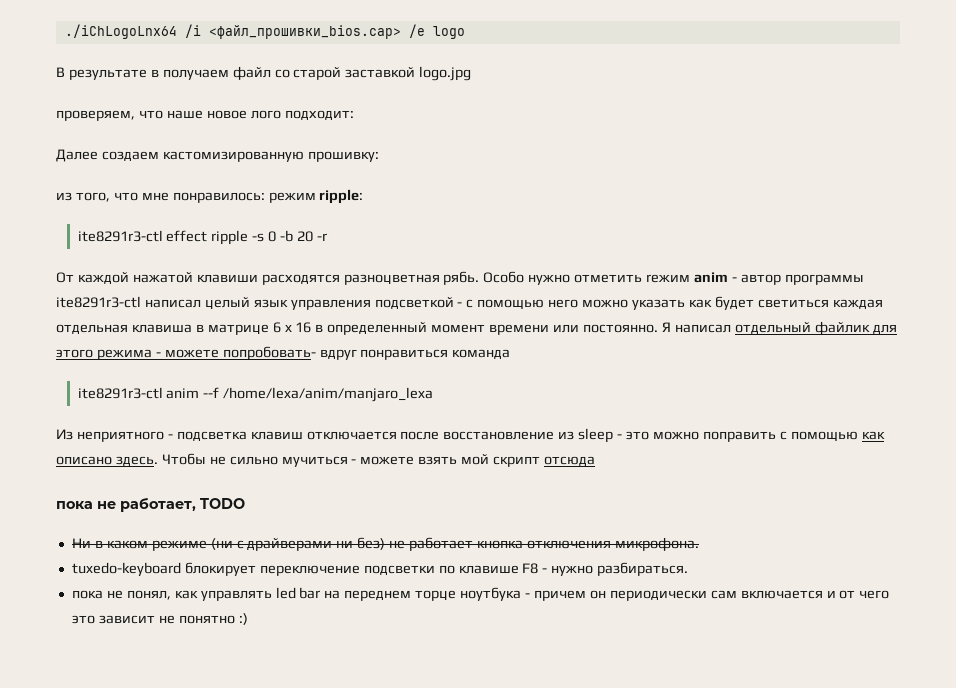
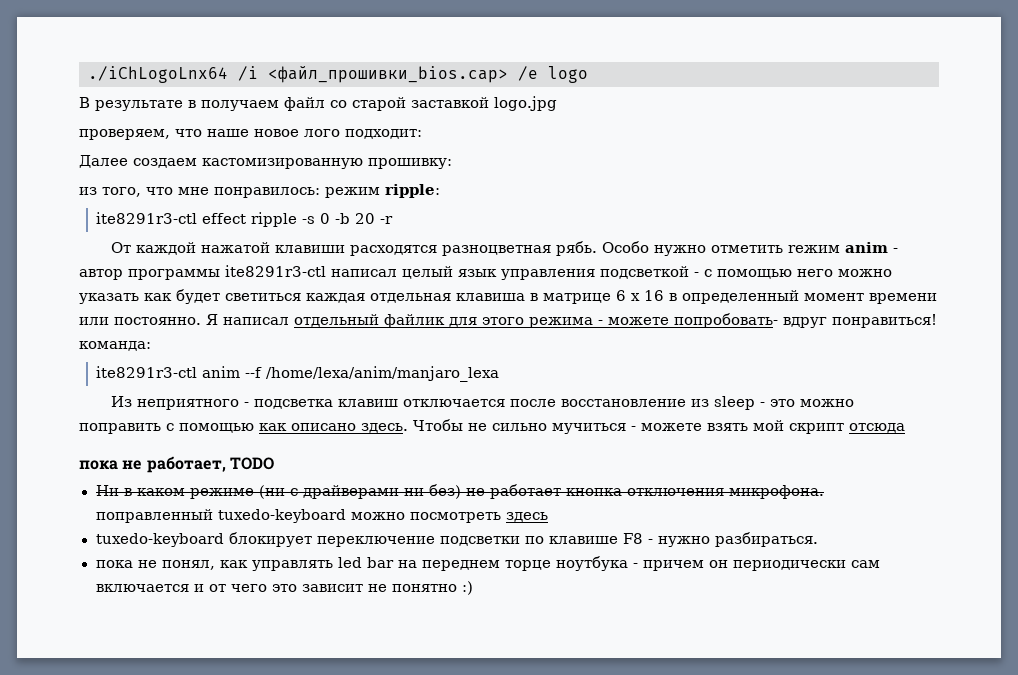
[360,349,511,360] понравиться команда -> [832,314,937,328] [79,341,151,351] понравиться! команда:
(699, 544) none -> [95,509,548,523] поправленный tuxedo-keyboard можно посмотреть здесь

